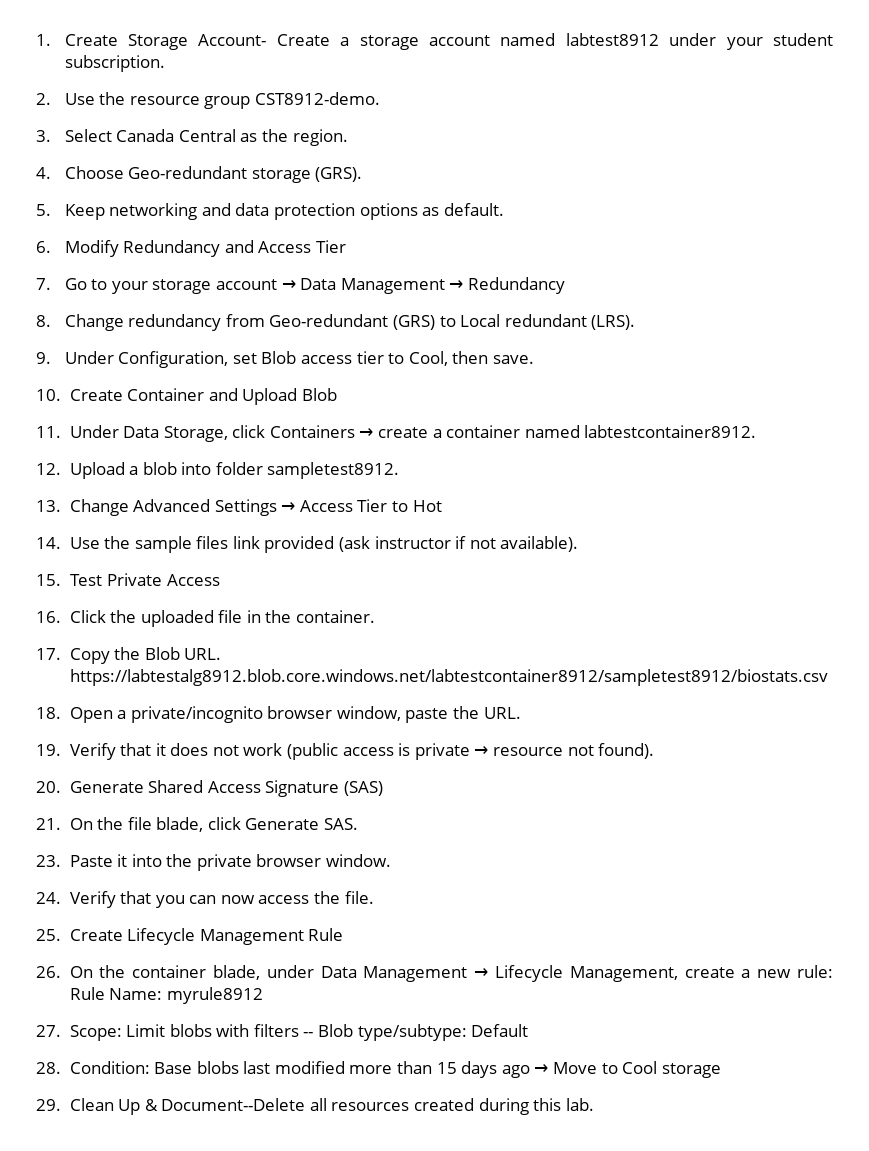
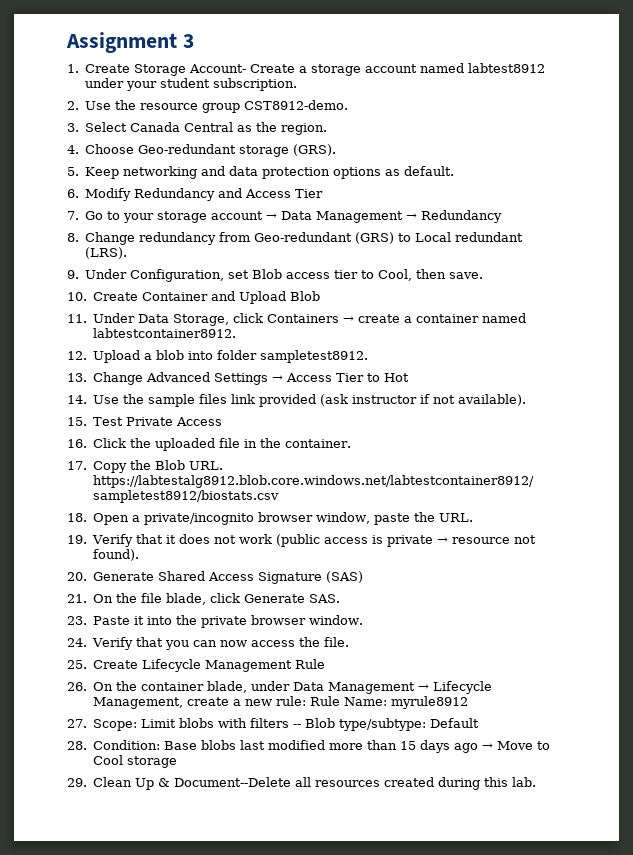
(36, 40) none -> [66,32,194,53] Assignment 3 //

